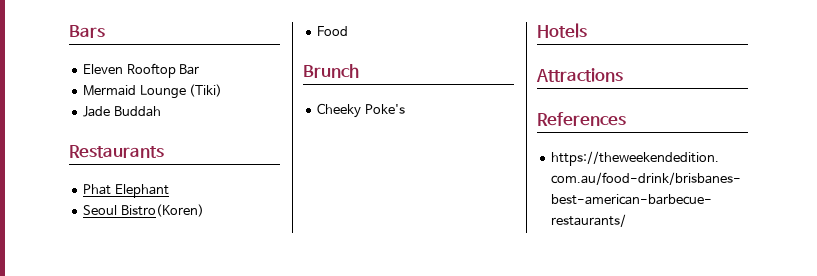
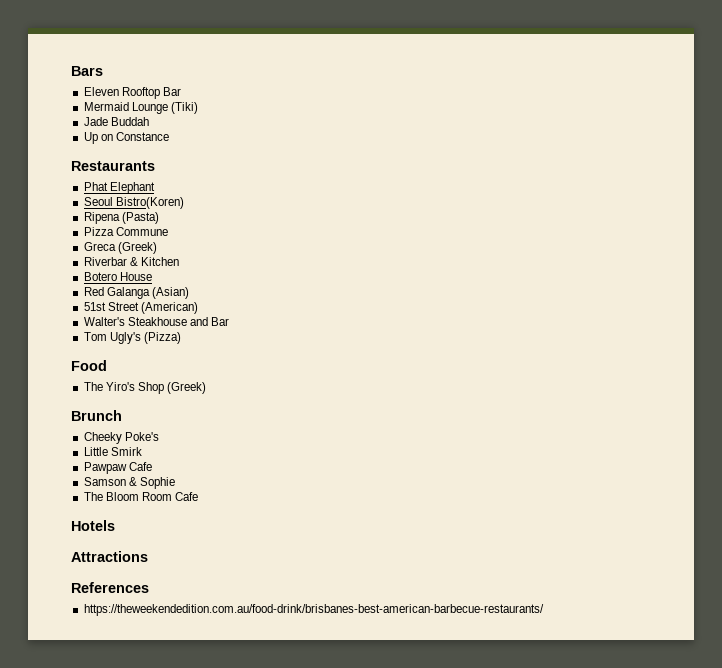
(161, 111) none -> [83,132,169,144] // Up on Constance
[317,26,349,36] [303,64,359,78] [317,103,405,118] Food // Brunch // Cheeky Poke's -> [83,212,159,224] [83,227,168,236] [83,242,157,254] [83,257,179,266] [83,272,152,281] [83,287,189,299] [83,302,198,314] [83,317,229,326] [83,332,181,344] [71,360,107,371] [83,382,206,394] [71,410,122,421] [83,432,159,444] [83,447,142,456] [83,462,152,474] [83,477,175,489] [83,492,198,501] Ripena (Pasta) // Pizza Commune // Greca (Greek) // Riverbar & Kitchen // Botero House // Red Galanga (Asian) // 51st Street (American) // Walter's Steakhouse and Bar // Tom Ugly's (Pizza) // Food // The Yiro's Shop (Greek) // Brunch // Cheeky Poke's // Little Smirk // Pawpaw Cafe // Samson & Sophie // The Bloom Room Cafe

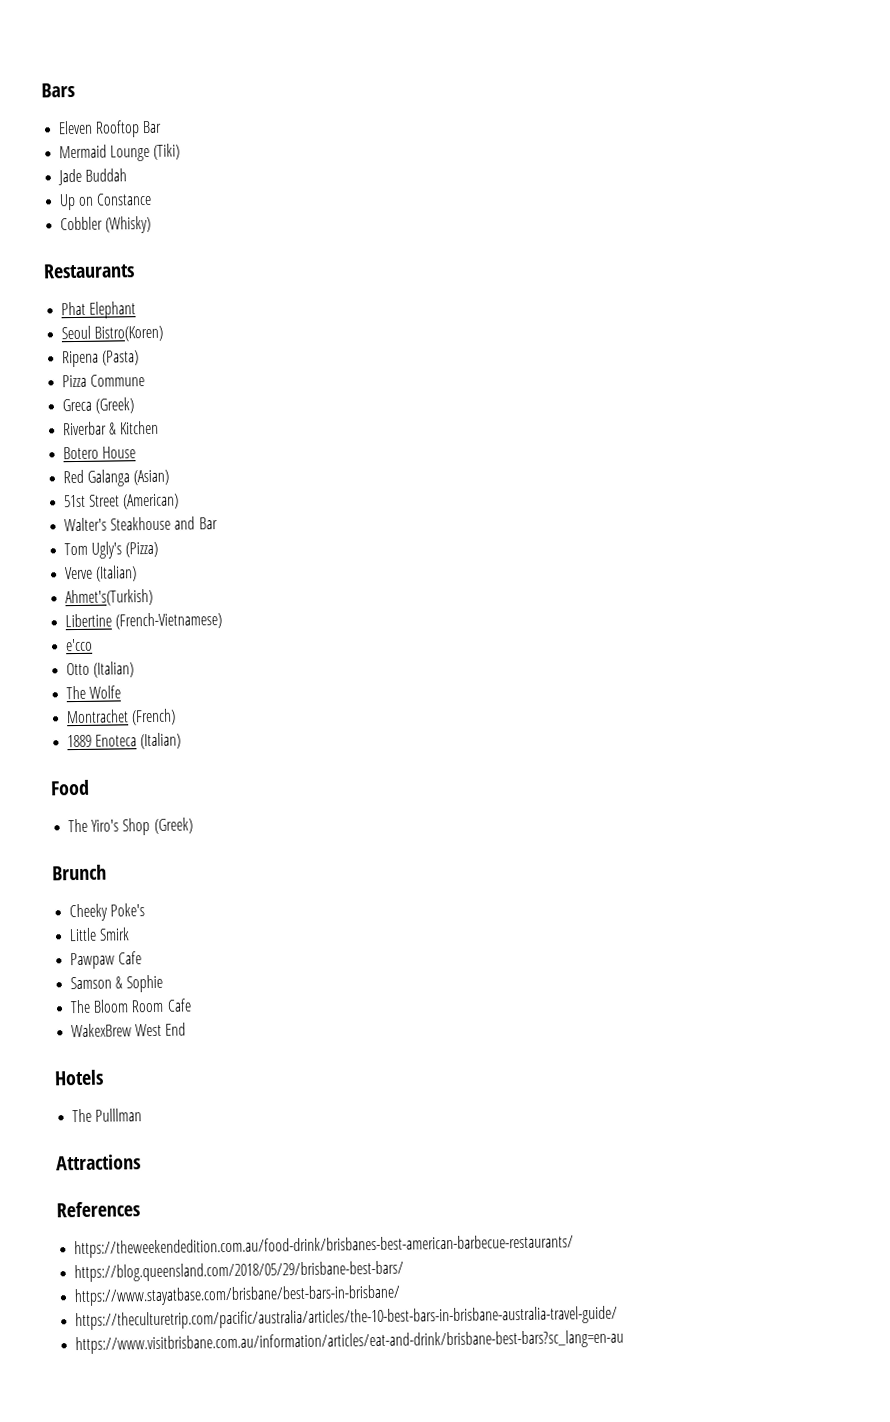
(169, 136) none -> [60,215,152,234] // Cobbler (Whisky)
(181, 338) none -> [65,565,138,582] [65,588,154,607] [65,612,223,630] [65,638,94,652] [66,661,135,678] [66,685,122,700] [66,708,177,726] [67,732,182,750] // Verve (Italian) // Ahmet's(Turkish) // Libertine (French-Vietnamese) // e'cco // Otto (Italian) // The Wolfe // Montrachet (French) // 1889 Enoteca (Italian)
(198, 496) none -> [71,1022,187,1038] // WakexBrew West End
(115, 525) none -> [72,1108,143,1123] // The Pulllman
(544, 610) none -> [74,1260,405,1283] [74,1284,402,1307] [75,1305,619,1331] [75,1329,625,1355] // https://blog.queensland.com/2018/05/29/brisbane-best-bars/ // https://www.stayatbase.com/brisbane/best-bars-in-brisbane/ // https://theculturetrip.com/pacific/australia/articles/the-10-best-bars-in-brisbane-australia-travel-guide/ // https://www.visitbrisbane.com.au/information/articles/eat-and-drink/brisbane-best-bars?sc_lang=en-au

